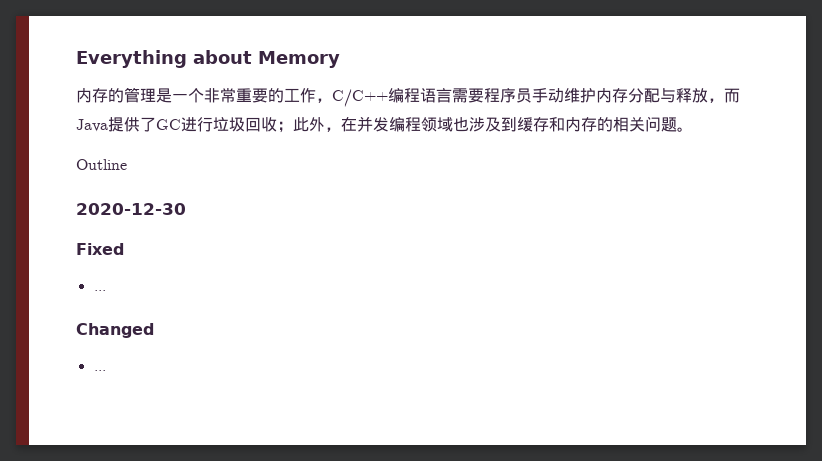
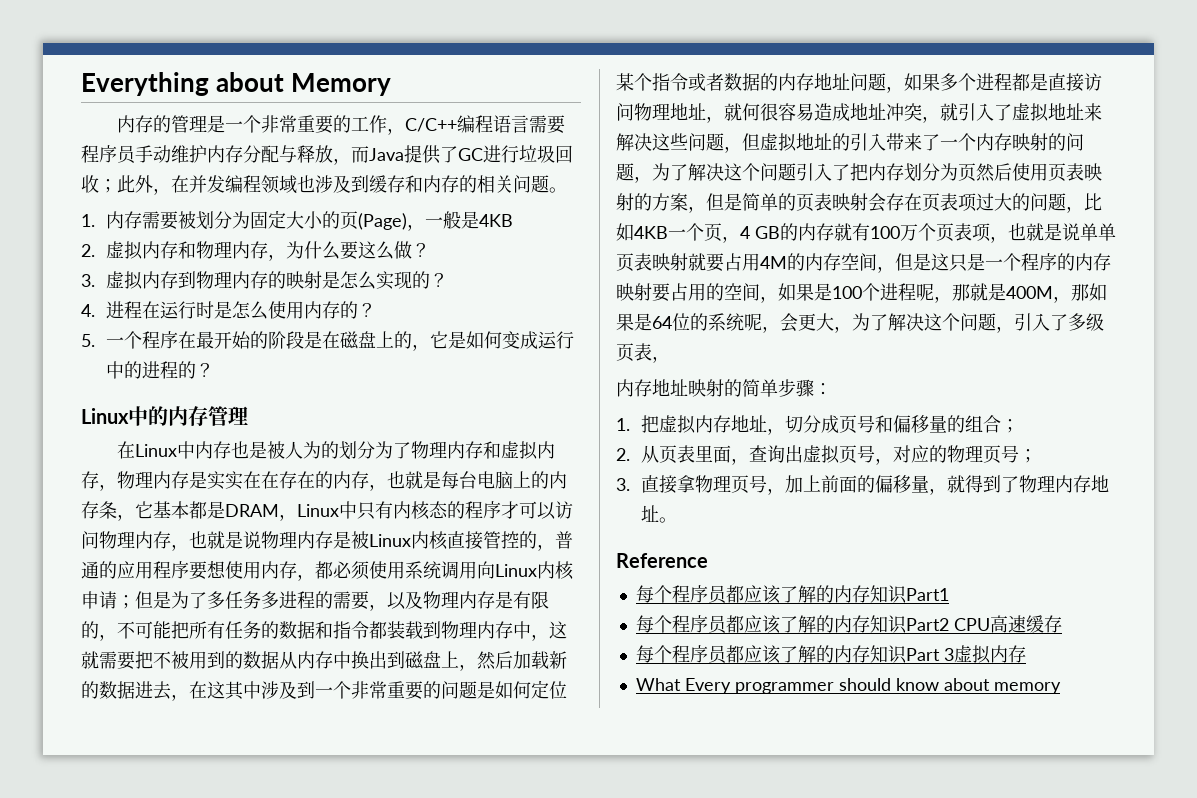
[76,159,127,170] [76,203,186,215] [76,243,124,255] [93,290,106,291] [76,323,154,338] [93,370,106,371] Outline // 2020-12-30 // Fixed // ... // Changed // ... -> [81,210,514,231] [81,241,431,261] [81,271,449,290] [81,301,377,320] [81,331,575,351] [106,361,215,379] [81,406,248,426] [116,441,555,460] [81,471,567,491] [81,501,573,521] [81,531,573,551] [81,560,574,581] [81,591,549,611] [81,621,567,641] [81,651,567,671] [81,680,567,701] [616,73,1102,93] [616,103,1102,123] [616,133,1084,153] [616,163,1102,183] [616,193,1102,213] [616,223,1116,243] [616,253,1111,273] [616,283,1107,303] [616,313,1104,333] [616,343,670,363] [616,379,832,397] [616,415,1020,435] [616,445,1038,465] [616,475,1110,495] [641,505,678,523] [616,553,708,568] [635,585,949,604] [635,615,1062,634] [635,645,1026,664] [635,678,1061,694] 1.内存需要被划分为固定大小的页(Page)，一般是4KB // 2.虚拟内存和物理内存，为什么要这么做？ // 3.虚拟内存到物理内存的映射是怎么实现的？ // 4.进程在运行时是怎么使用内存的？ // 5.一个程序在最开始的阶段是在磁盘上的，它是如何变成运行中的进程的？ // Linux中的内存管理 // 在Linux中内存也是被人为的划分为了物理内存和虚拟内存，物理内存是实实在在存在的内存，也就是每台电脑上的内存条，它基本都是DRAM，Linux中只有内核态的程序才可以访问物理内存，也就是说物理内存是被Linux内核直接管控的，普通的应用程序要想使用内存，都必须使用系统调用向Linux内核申请；但是为了多任务多进程的需要，以及物理内存是有限的，不可能把所有任务的数据和指令都装载到物理内存中，这就需要把不被用到的数据从内存中换出到磁盘上，然后加载新的数据进去，在这其中涉及到一个非常重要的问题是如何定位某个指令或者数据的内存地址问题，如果多个进程都是直接访问物理地址，就何很容易造成地址冲突，就引入了虚拟地址来解决这些问题，但虚拟地址的引入带来了一个内存映射的问题，为了解决这个问题引入了把内存划分为页然后使用页表映射的方案，但是简单的页表映射会存在页表项过大的问题，比如4KB一个页，4 GB的内存就有100万个页表项，也就是说单单页表映射就要占用4M的内存空间，但是这只是一个程序的内存映射要占用的空间，如果是100个进程呢，那就是400M，那如果是64位的系统呢，会更大，为了解决这个问题，引入了多级页表， // 内存地址映射的简单步骤： // 1.把虚拟内存地址，切分成页号和偏移量的组合； // 2.从页表里面，查询出虚拟页号，对应的物理页号； // 3.直接拿物理页号，加上前面的偏移量，就得到了物理内存地址。 // Reference // 每个程序员都应该了解的内存知识Part1 // 每个程序员都应该了解的内存知识Part2 CPU高速缓存 // 每个程序员都应该了解的内存知识Part 3虚拟内存 // What Every programmer should know about memory

